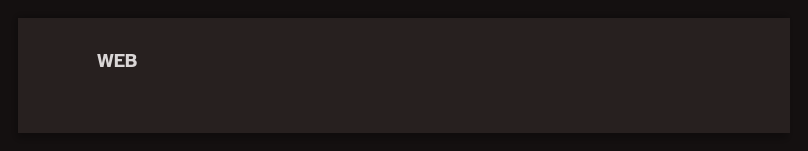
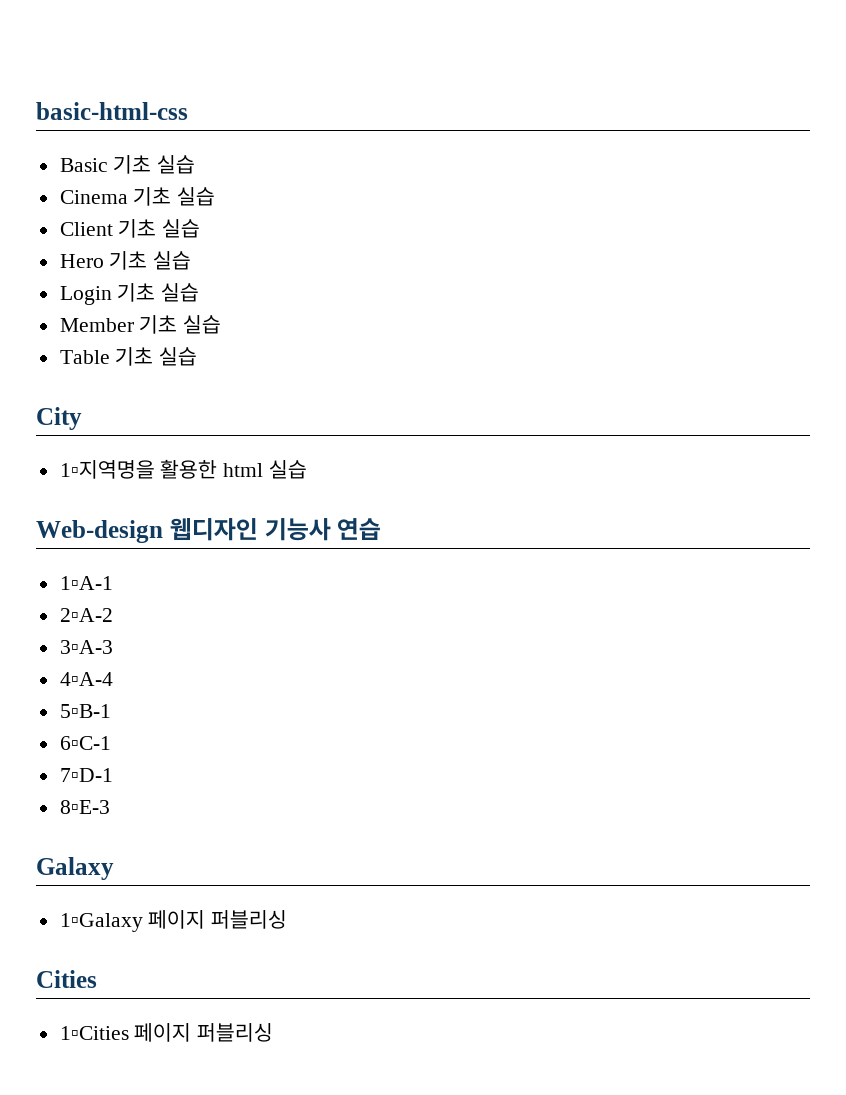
[97,54,137,67] WEB -> [36,102,188,120] [59,155,196,174] [59,187,216,206] [59,219,201,238] [59,251,192,270] [59,283,200,305] [59,315,222,334] [59,347,198,366] [36,407,82,430] [59,459,308,479] [36,518,382,543] [59,576,113,590] [59,608,113,622] [59,640,113,654] [59,672,113,686] [59,704,111,718] [59,736,111,750] [59,768,113,782] [59,800,110,814] [36,857,114,880] [59,910,288,932] [36,970,97,988] [59,1023,274,1042] basic-html-css // Basic 기초 실습 // Cinema 기초 실습 // Client 기초 실습 // Hero 기초 실습 // Login 기초 실습 // Member 기초 실습 // Table 기초 실습 // City // 1▫지역명을 활용한 html 실습 // Web-design 웹디자인 기능사 연습 // 1▫A-1 // 2▫A-2 // 3▫A-3 // 4▫A-4 // 5▫B-1 // 6▫C-1 // 7▫D-1 // 8▫E-3 // Galaxy // 1▫Galaxy 페이지 퍼블리싱 // Cities // 1▫Cities 페이지 퍼블리싱

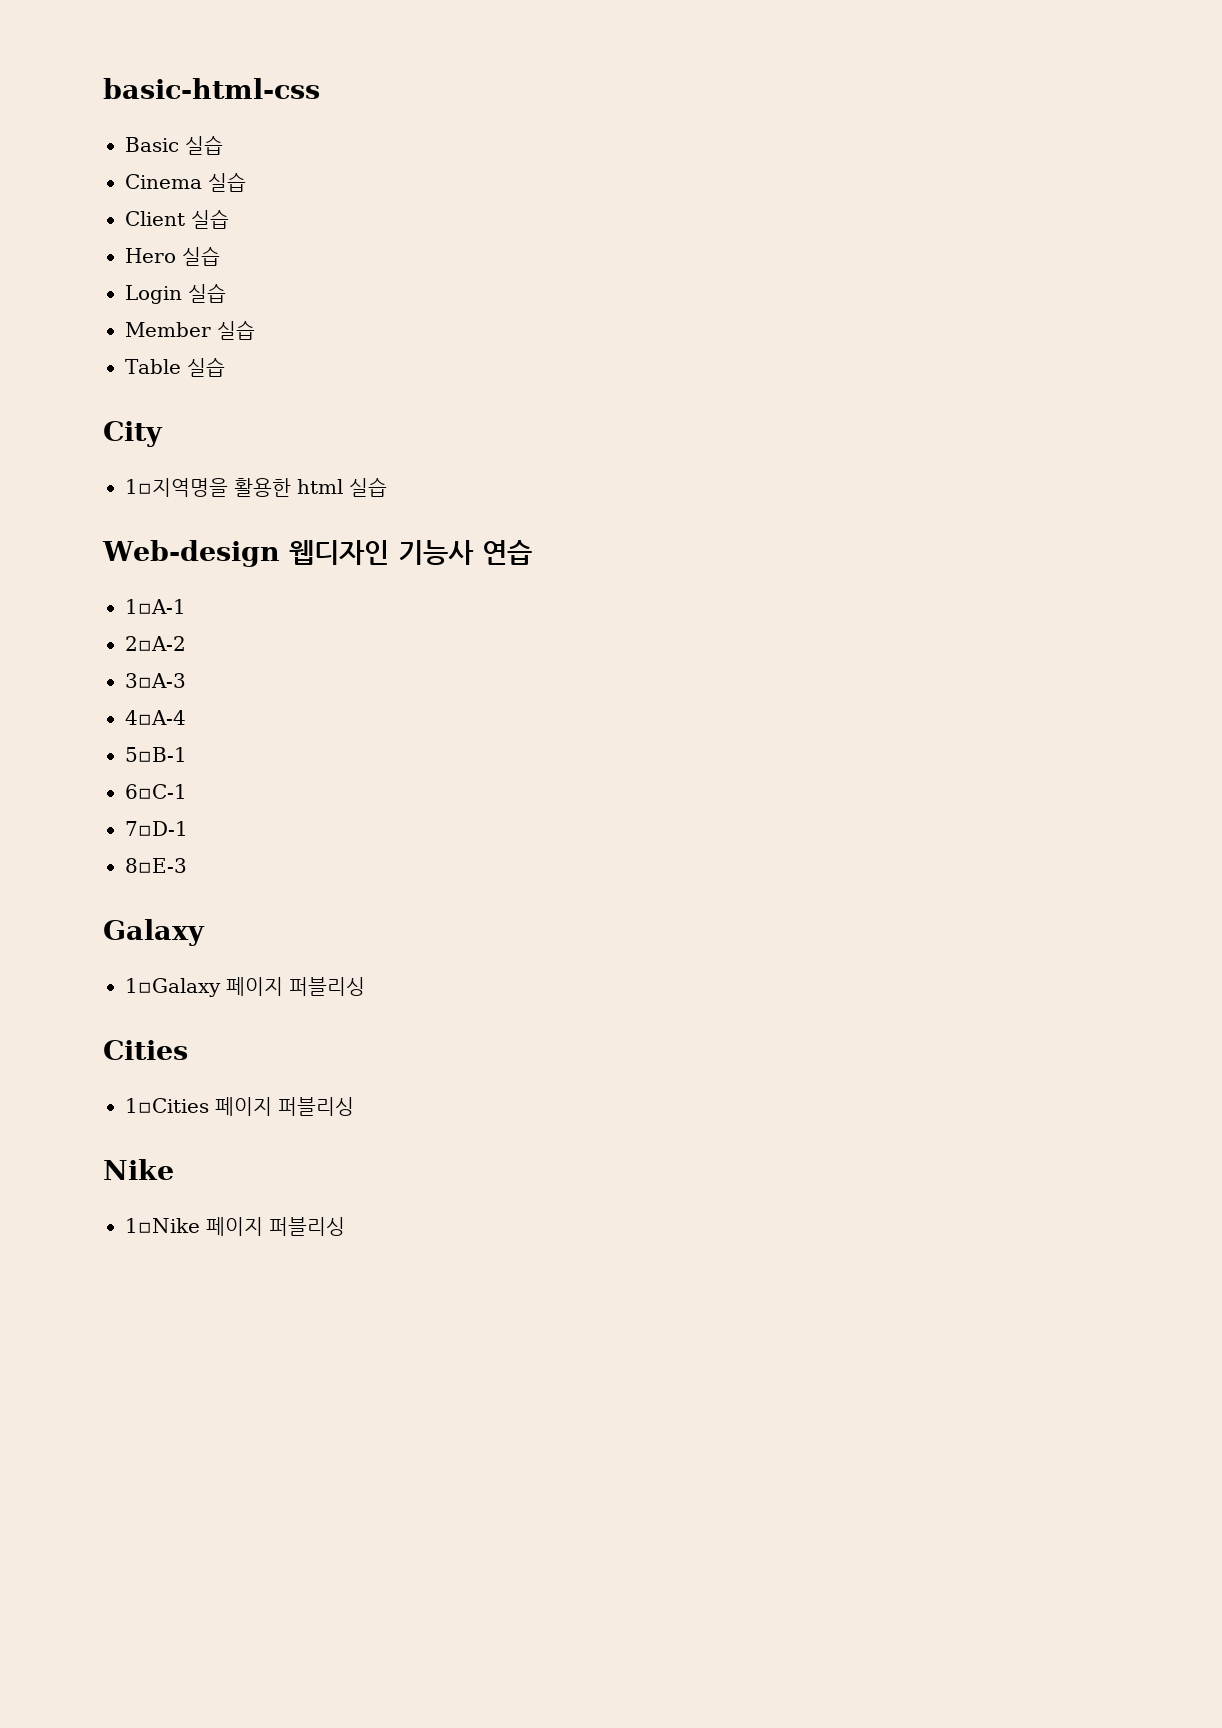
[113,155,152,174] 기초 -> (179, 144) none
[133,187,172,206] 기초 -> (202, 181) none
[118,219,157,238] 기초 -> (185, 218) none
[109,251,148,270] 기초 -> (176, 255) none
[117,283,156,302] 기초 -> (182, 294) none
[139,315,178,334] 기초 -> (211, 329) none
[115,347,154,366] 기초 -> (181, 366) none
(274, 1032) none -> [103,1159,174,1180] [125,1217,345,1236] // Nike // 1▫Nike 페이지 퍼블리싱

